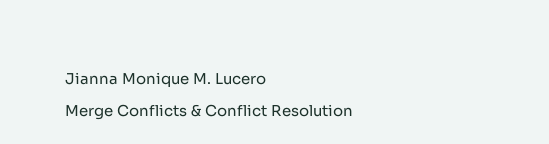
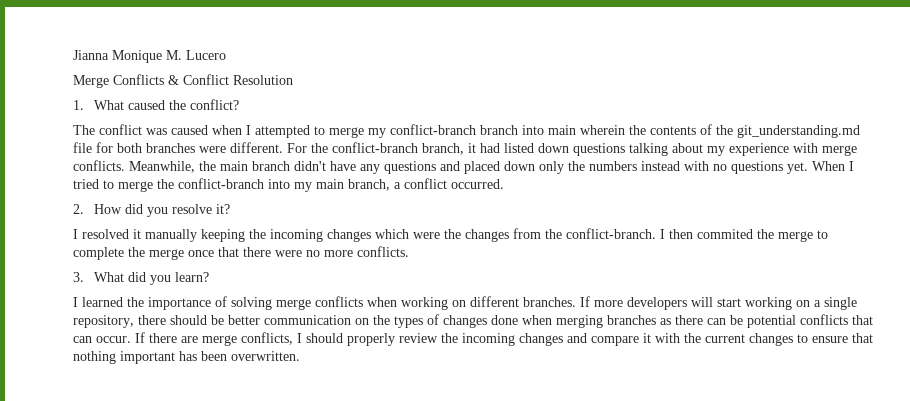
(354, 110) none -> [73,99,239,110] [73,124,860,138] [73,142,857,156] [73,160,854,174] [73,178,504,192] [73,204,230,217] [73,228,828,242] [73,246,409,260] [73,272,209,285] [73,296,857,310] [73,314,873,328] [73,332,873,346] [73,351,300,364] // 1. What caused the conflict? // The conflict was caused when I attempted to merge my conflict-branch branch into main wherein the contents of the git_understanding.md file for both branches were different. For the conflict-branch branch, it had listed down questions talking about my experience with merge conflicts. Meanwhile, the main branch didn't have any questions and placed down only the numbers instead with no questions yet. When I tried to merge the conflict-branch into my main branch, a conflict occurred. // 2. How did you resolve it? // I resolved it manually keeping the incoming changes which were the changes from the conflict-branch. I then commited the merge to complete the merge once that there were no more conflicts. // 3. What did you learn? // I learned the importance of solving merge conflicts when working on different branches. If more developers will start working on a single repository, there should be better communication on the types of changes done when merging branches as there can be potential conflicts that can occur. If there are merge conflicts, I should properly review the incoming changes and compare it with the current changes to ensure that nothing important has been overwritten.

